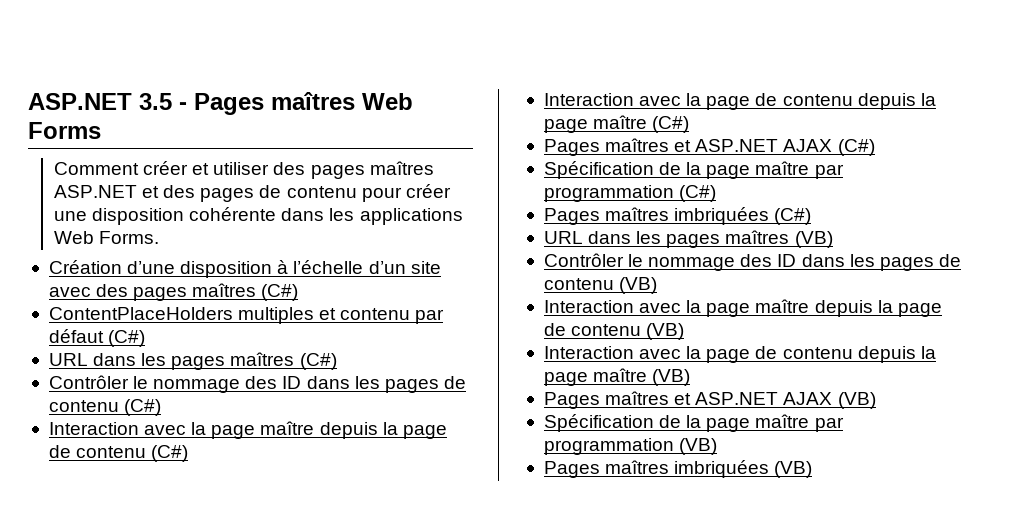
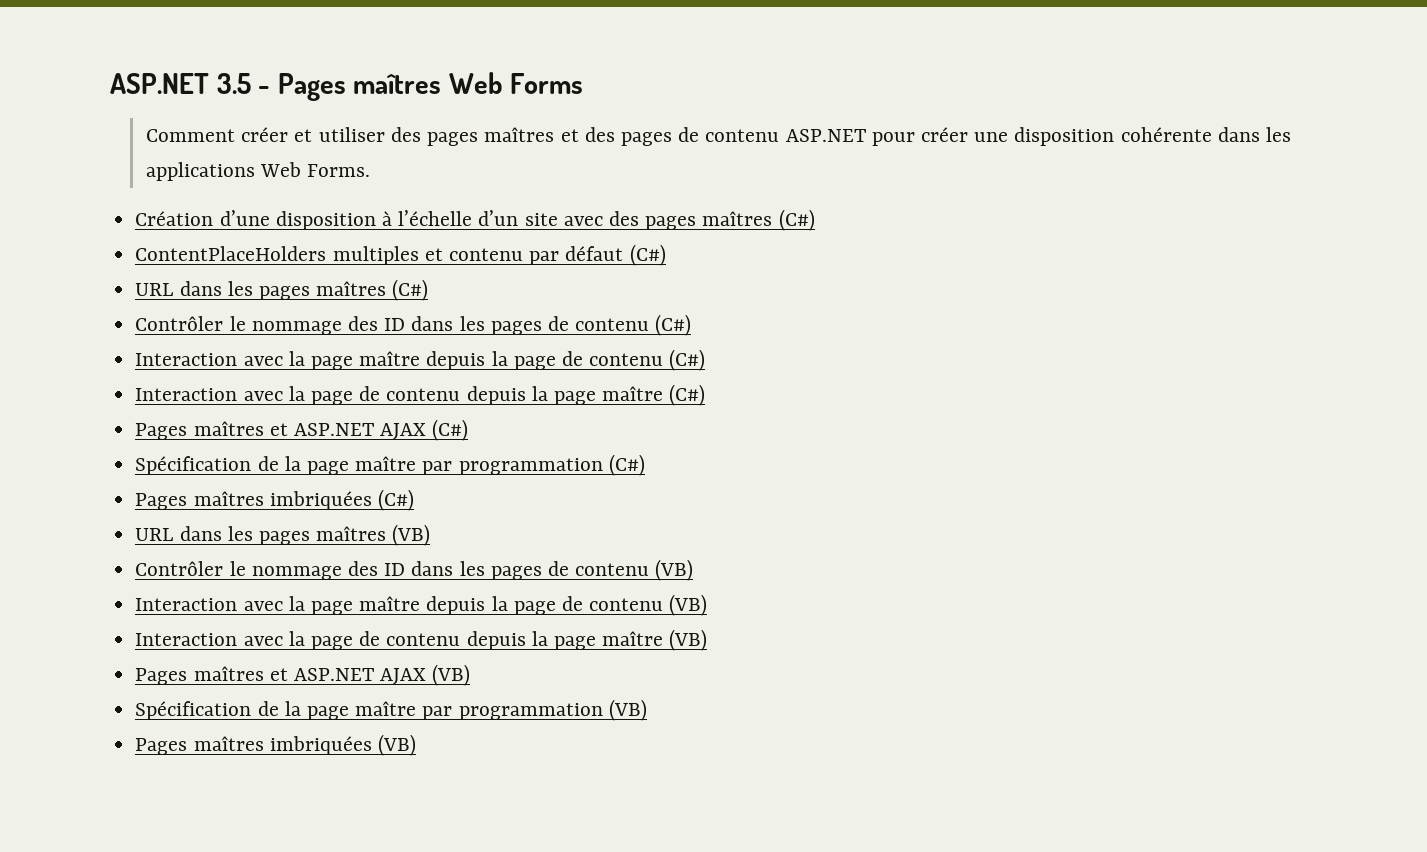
[53,185,137,198] ASP.NET -> (555, 134) none
(357, 192) none -> [785,129,866,142] ASP.NET

